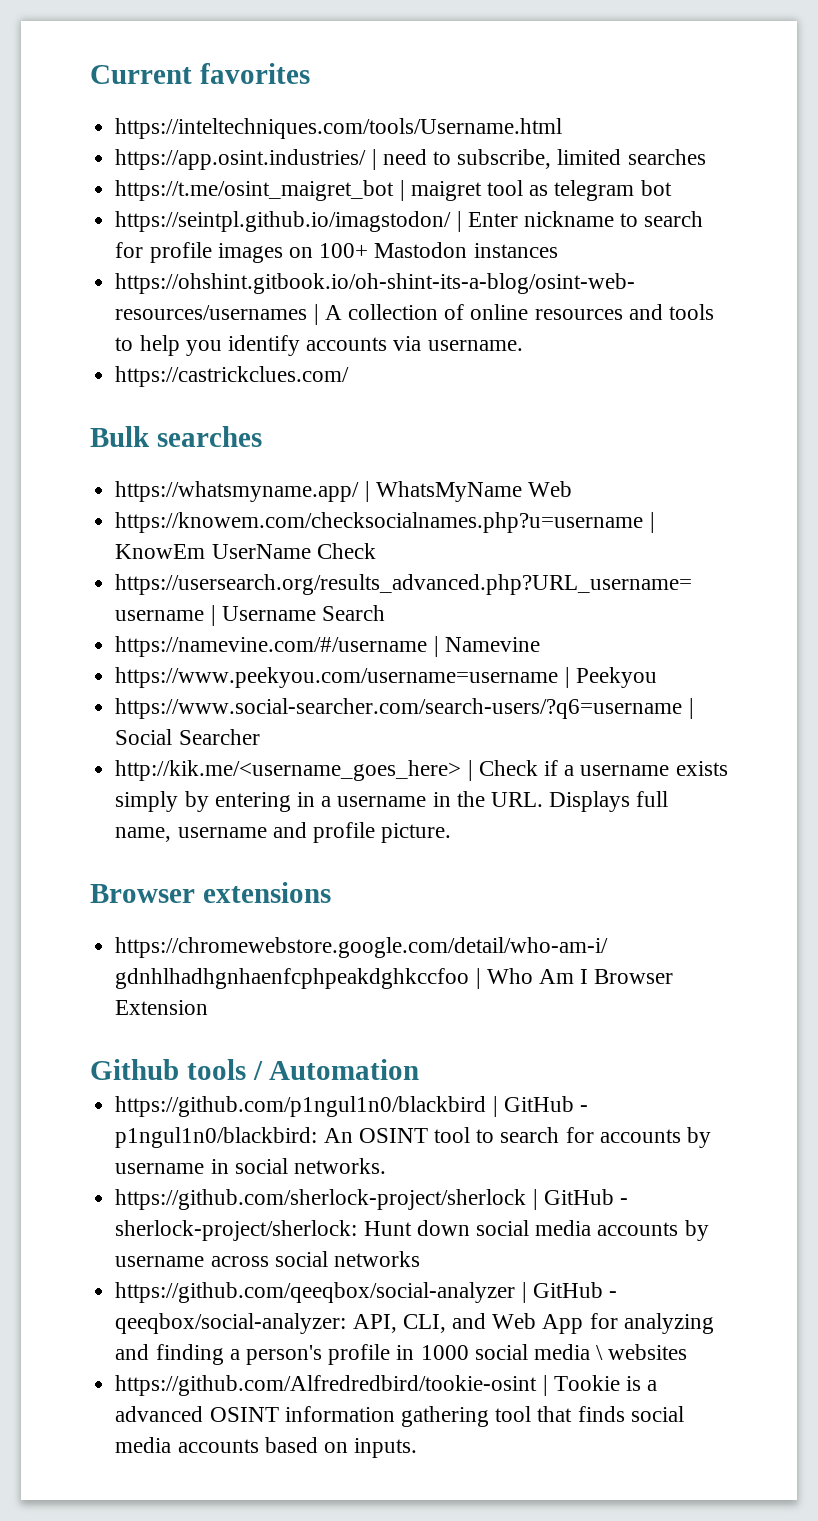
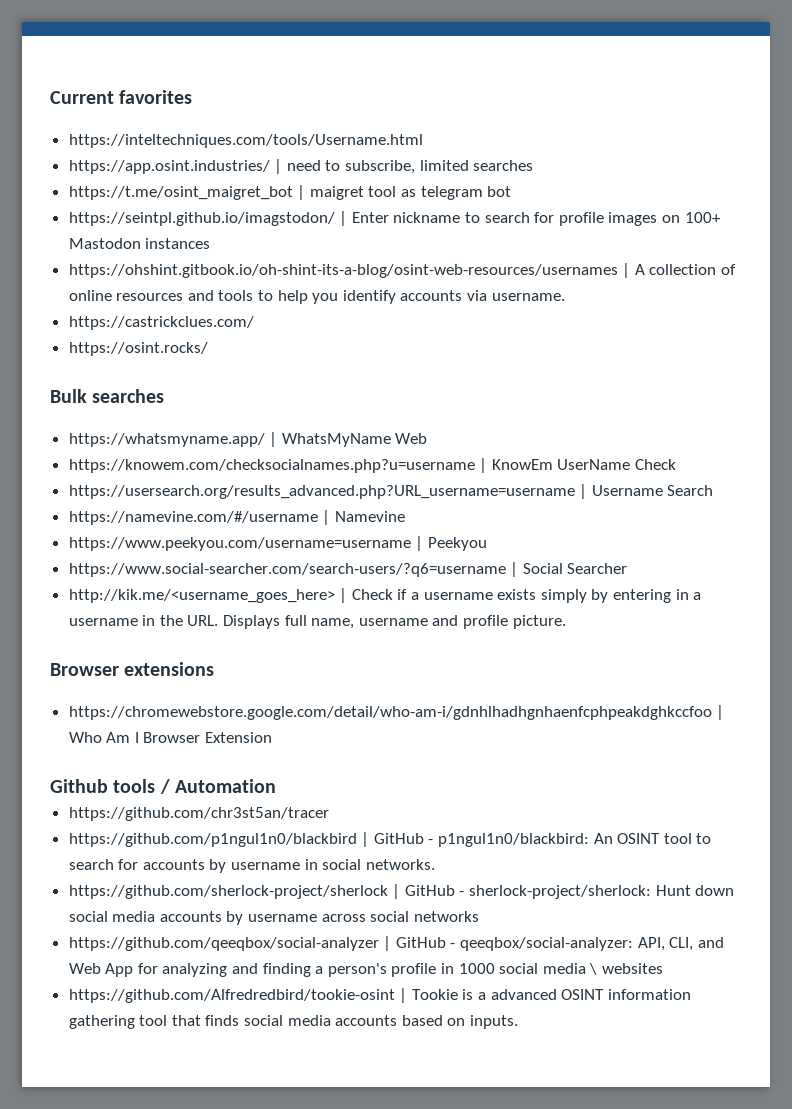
(350, 376) none -> [68,342,208,356] // https://osint.rocks/
(420, 1069) none -> [68,807,329,821] // https://github.com/chr3st5an/tracer

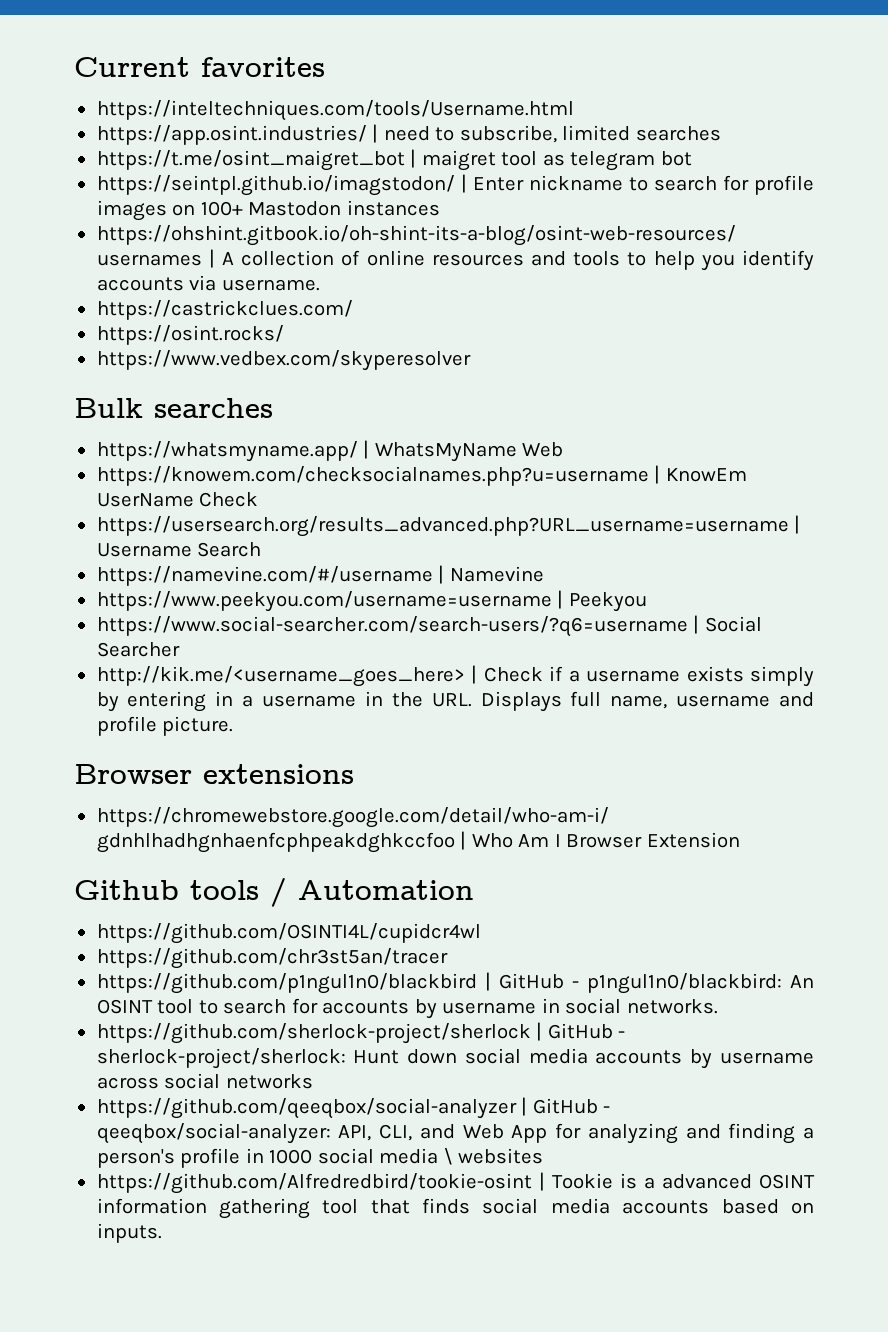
(208, 349) none -> [96,350,471,371] // https://www.vedbex.com/skyperesolver
(276, 786) none -> [96,923,481,944] // https://github.com/OSINTI4L/cupidcr4wl

